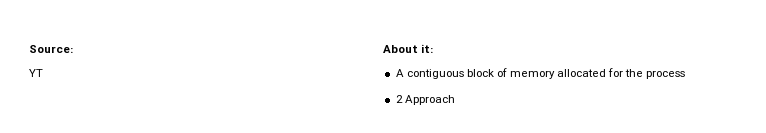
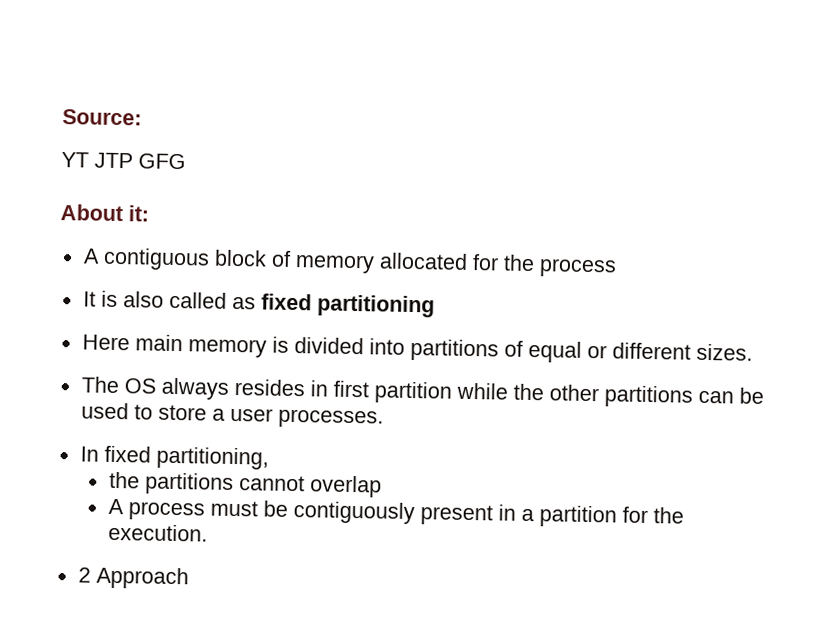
(43, 73) none -> [94,152,186,170] JTP GFG
(686, 75) none -> [82,290,435,318] [81,334,753,363] [80,376,764,408] [80,402,384,429] [79,445,269,470] [108,471,382,498] [107,498,684,528] [107,523,208,542] // It is also called as fixed partitioning // Here main memory is divided into partitions of equal or different sizes. // The OS always resides in first partition while the other partitions can be used to store a user processes. // In fixed partitioning, // the partitions cannot overlap // A process must be contiguously present in a partition for the execution.

